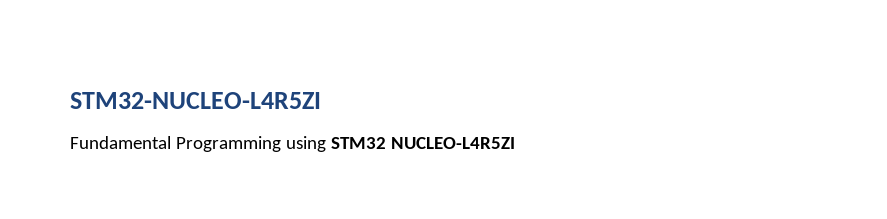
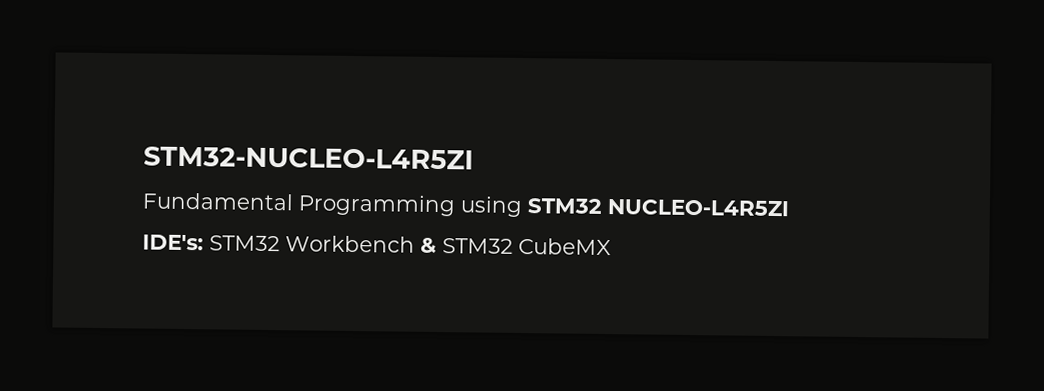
(515, 143) none -> [142,234,611,256] // IDE's: STM32 Workbench & STM32 CubeMX

